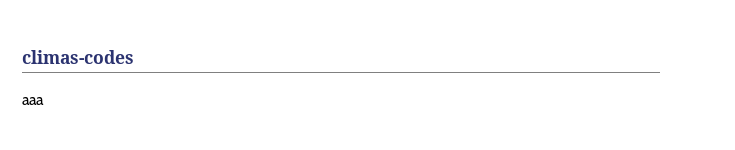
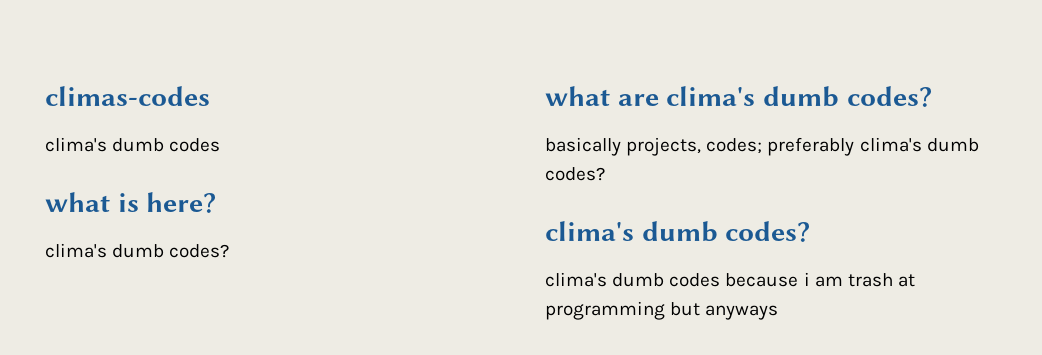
[22,97,44,105] aaa -> [45,137,221,152] [45,192,217,213] [45,243,230,258] [545,86,932,107] [545,137,979,156] [545,167,605,181] [545,221,811,242] [545,272,915,287] [545,301,779,320] clima's dumb codes // what is here? // clima's dumb codes? // what are clima's dumb codes? // basically projects, codes; preferably clima's dumb codes? // clima's dumb codes? // clima's dumb codes because i am trash at programming but anyways

